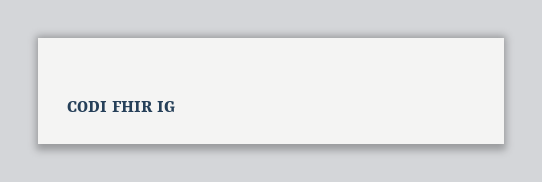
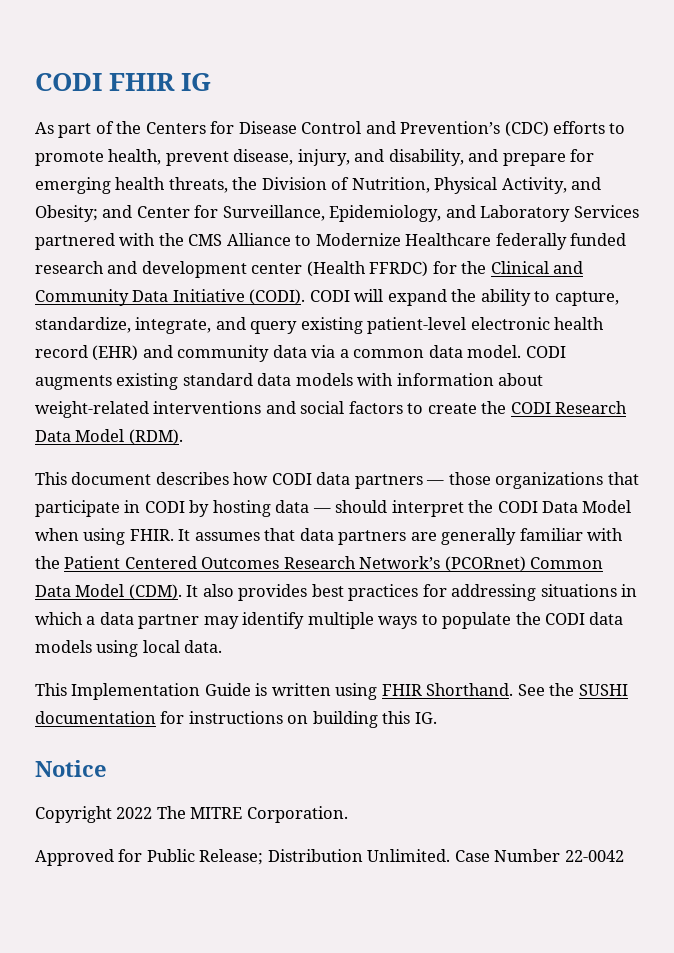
(176, 106) none -> [35,121,626,138] [35,149,595,166] [35,177,602,194] [35,205,639,222] [35,233,627,250] [35,261,584,278] [35,289,619,306] [35,317,605,334] [35,345,566,362] [35,373,544,390] [35,401,628,418] [35,429,183,445] [35,472,639,489] [35,500,632,517] [35,528,624,545] [35,556,604,572] [35,584,638,601] [35,612,624,629] [35,640,223,657] [35,683,628,700] [35,711,437,728] [35,760,107,777] [35,806,348,823] [35,849,624,866] // As part of the Centers for Disease Control and Prevention’s (CDC) efforts to promote health, prevent disease, injury, and disability, and prepare for emerging health threats, the Division of Nutrition, Physical Activity, and Obesity; and Center for Surveillance, Epidemiology, and Laboratory Services partnered with the CMS Alliance to Modernize Healthcare federally funded research and development center (Health FFRDC) for the Clinical and Community Data Initiative (CODI). CODI will expand the ability to capture, standardize, integrate, and query existing patient-level electronic health record (EHR) and community data via a common data model. CODI augments existing standard data models with information about weight-related interventions and social factors to create the CODI Research Data Model (RDM). // This document describes how CODI data partners — those organizations that participate in CODI by hosting data — should interpret the CODI Data Model when using FHIR. It assumes that data partners are generally familiar with the Patient Centered Outcomes Research Network’s (PCORnet) Common Data Model (CDM). It also provides best practices for addressing situations in which a data partner may identify multiple ways to populate the CODI data models using local data. // This Implementation Guide is written using FHIR Shorthand. See the SUSHI documentation for instructions on building this IG. // Notice // Copyright 2022 The MITRE Corporation. // Approved for Public Release; Distribution Unlimited. Case Number 22-0042

